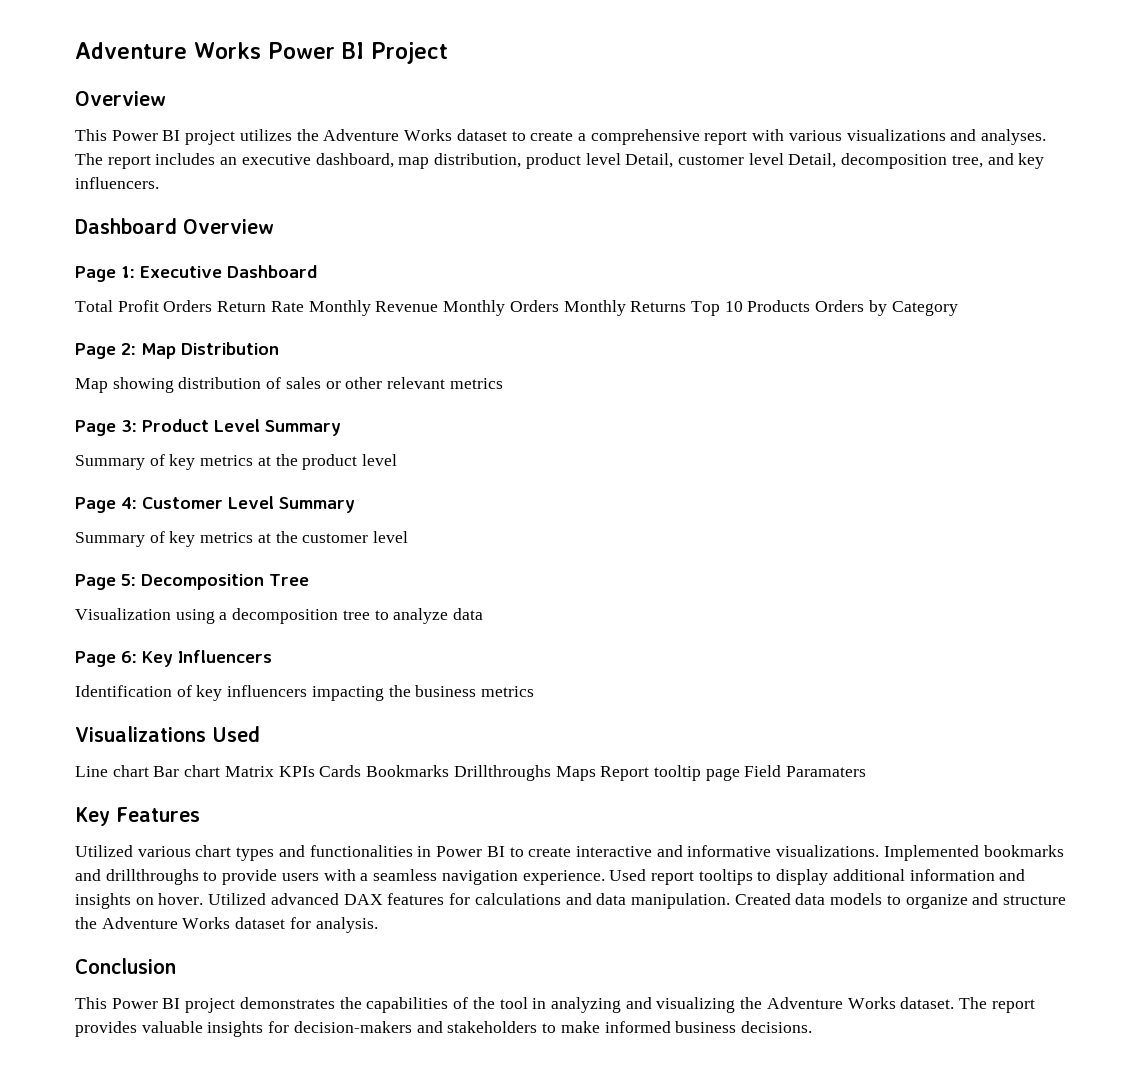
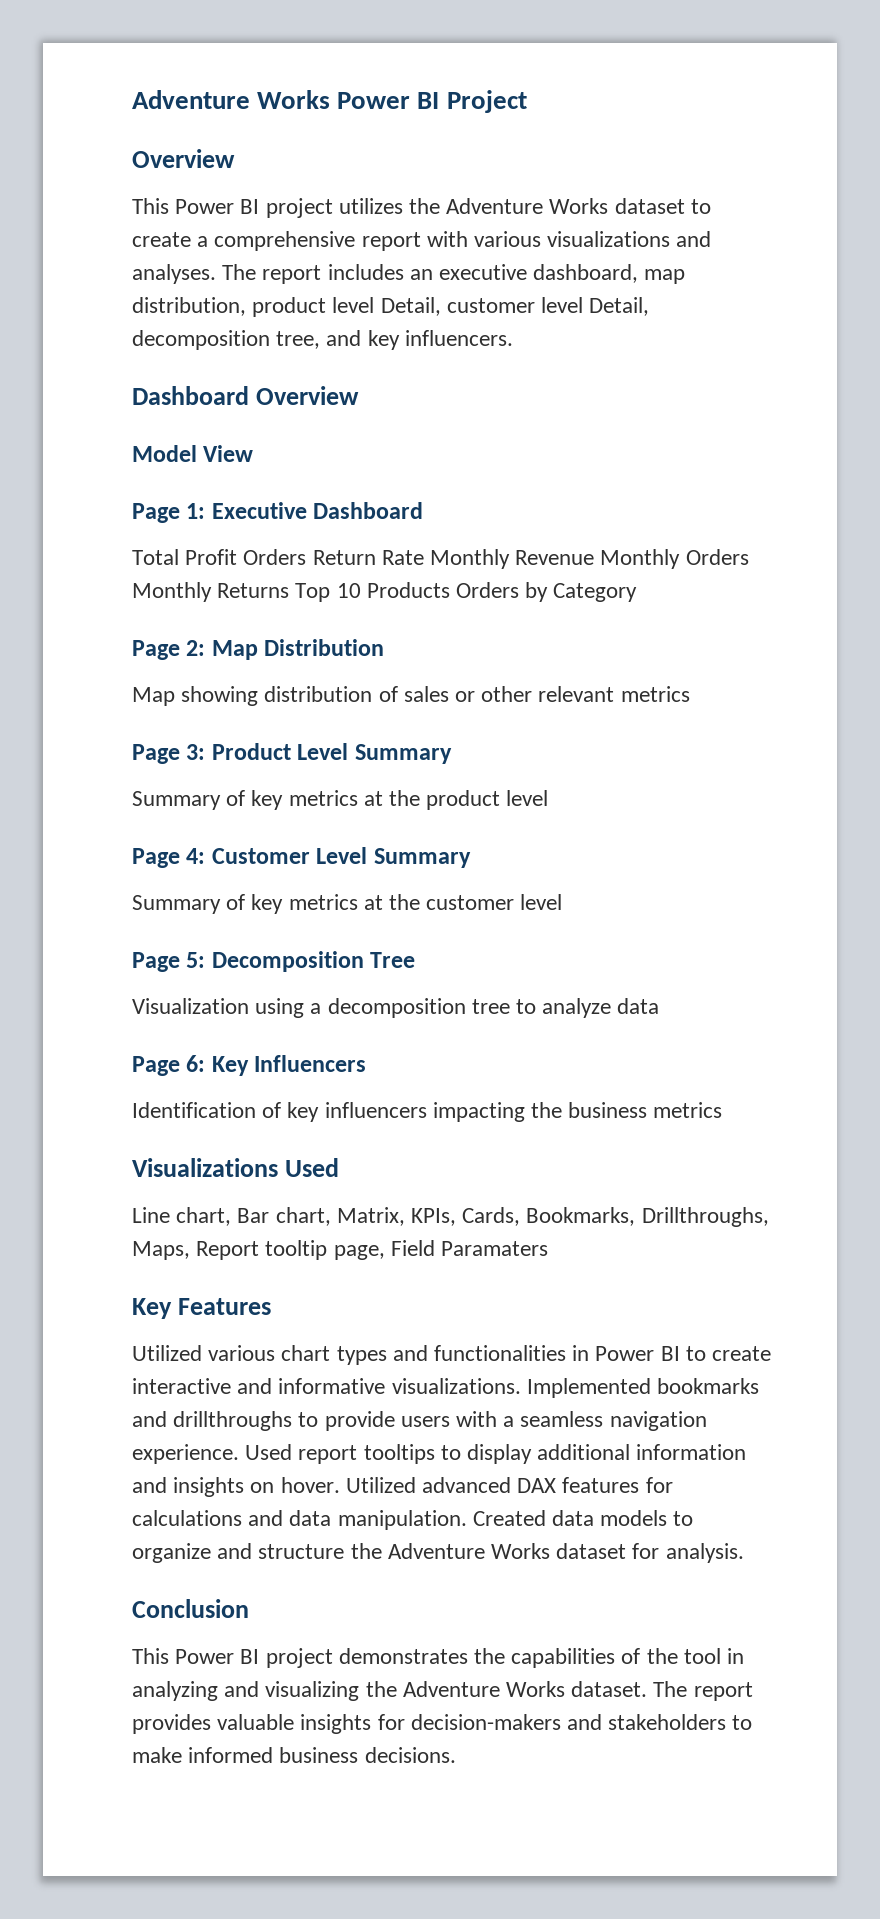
(274, 226) none -> [132,445,254,462] // Model View
[112,765,596,781] chart Bar chart Matrix KPIs Cards Bookmarks Drillthroughs Maps -> [176,1207,769,1227] [132,1241,190,1260] chart, Bar chart, Matrix, KPIs, Cards, Bookmarks, Drillthroughs, Maps,
[705,768,740,781] page -> [333,1245,385,1260] page,

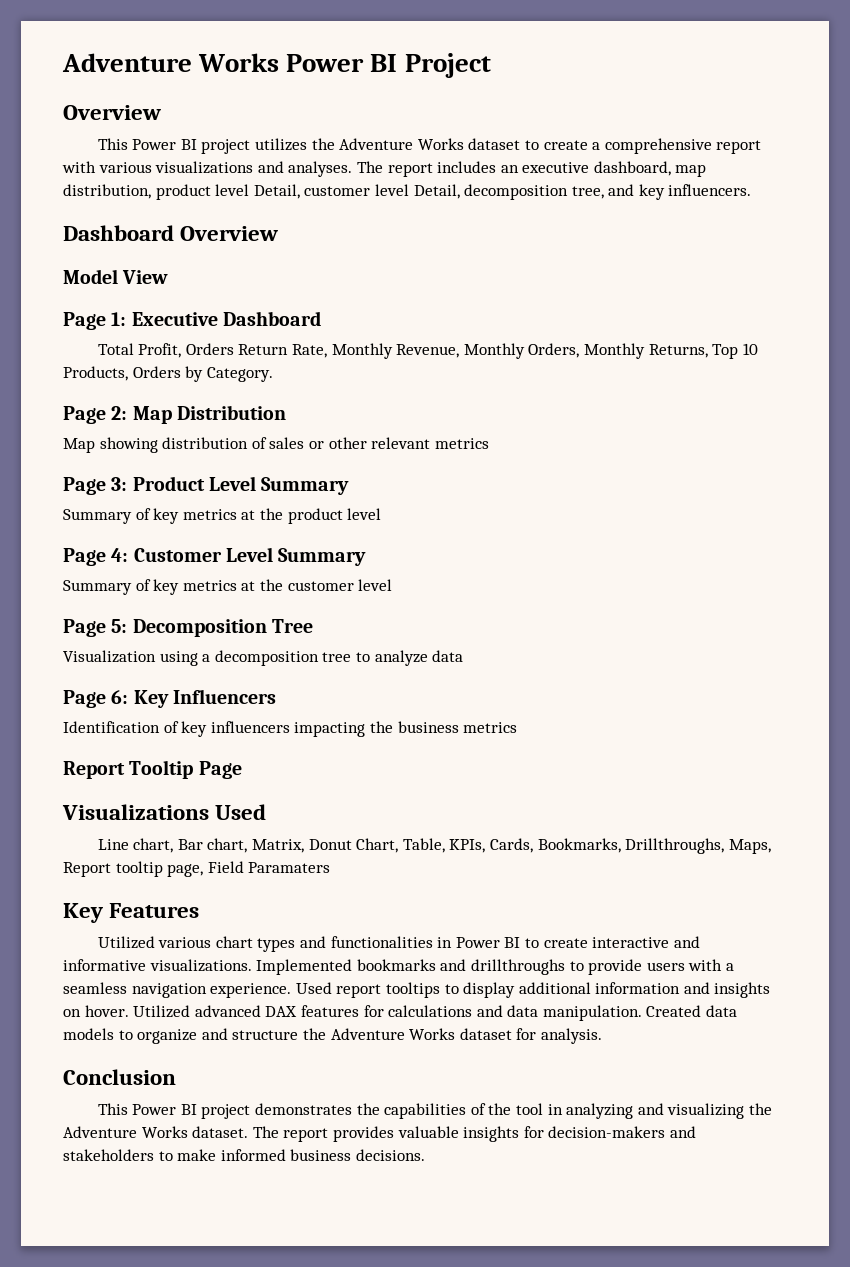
[185,549,238,565] Profit -> [138,343,182,358] Profit,
[381,549,749,569] [132,582,290,602] Rate Monthly Revenue Monthly Orders Monthly Returns -> [291,343,708,359] Rate, Monthly Revenue, Monthly Orders, Monthly Returns,
[366,582,450,598] Products -> [63,366,128,381] Products,
[553,583,638,602] Category -> [206,367,273,382] Category.
(723, 1110) none -> [63,760,242,779] // Report Tooltip Page
(405, 1216) none -> [308,838,445,853] Donut Chart, Table,

